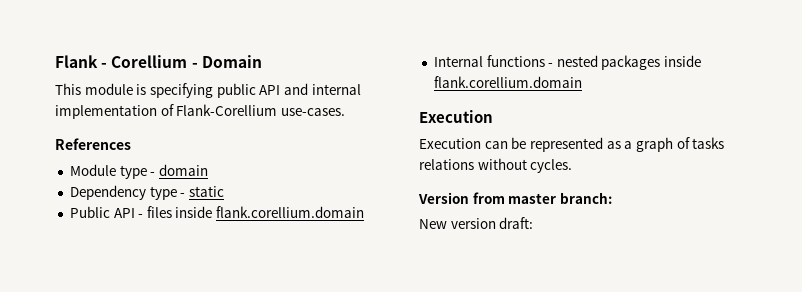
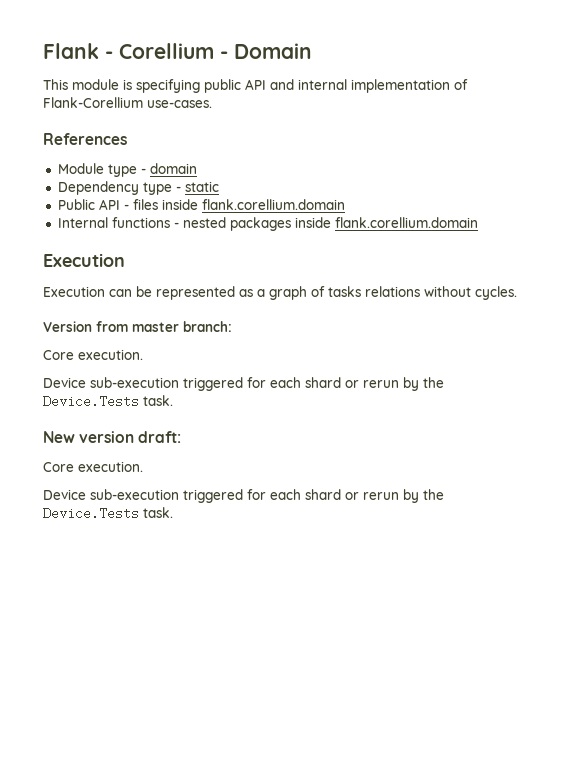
[419,217,534,229] New version draft: -> [43,349,143,360] [43,377,444,391] [43,395,173,408] [43,431,182,443] [43,461,143,472] [43,489,444,503] [43,507,173,520] Core execution. // Device sub-execution triggered for each shard or rerun by the Device.Tests task. // New version draft: // Core execution. // Device sub-execution triggered for each shard or rerun by the Device.Tests task.

